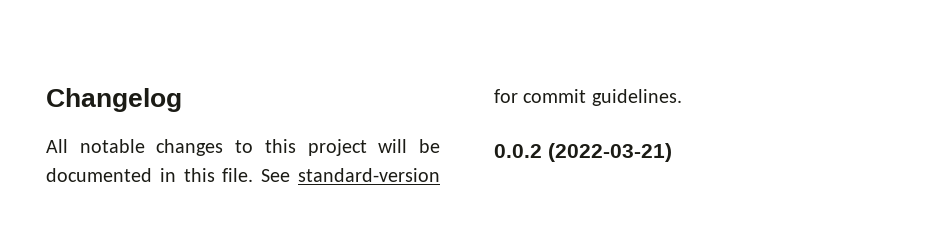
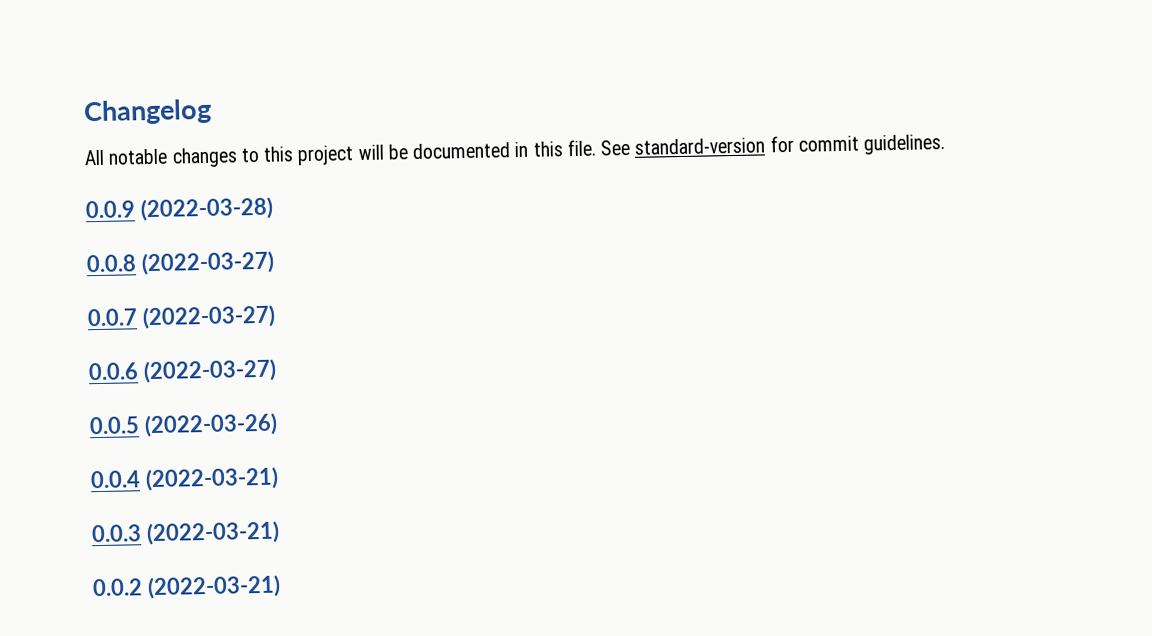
(682, 97) none -> [85,196,274,222] [86,250,275,276] [87,304,276,330] [88,358,277,384] [89,412,278,438] [90,466,279,492] [91,520,280,546] // 0.0.9 (2022-03-28) // 0.0.8 (2022-03-27) // 0.0.7 (2022-03-27) // 0.0.6 (2022-03-27) // 0.0.5 (2022-03-26) // 0.0.4 (2022-03-21) // 0.0.3 (2022-03-21)

